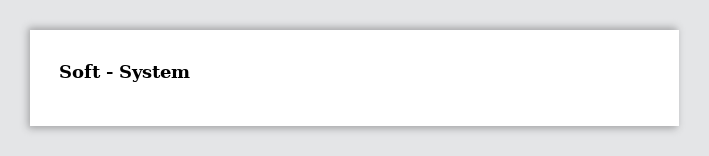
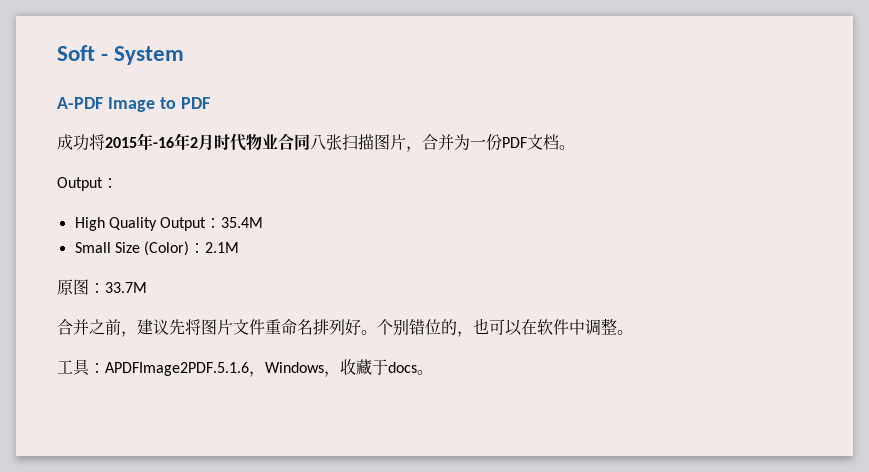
(190, 73) none -> [57,97,210,112] [57,133,575,152] [57,177,118,191] [74,217,264,231] [74,241,240,256] [57,279,147,295] [57,318,633,337] [57,359,433,377] // A-PDF Image to PDF // 成功将2015年-16年2月时代物业合同八张扫描图片，合并为一份PDF文档。 // Output： // High Quality Output：35.4M // Small Size (Color)：2.1M // 原图：33.7M // 合并之前，建议先将图片文件重命名排列好。个别错位的，也可以在软件中调整。 // 工具：APDFImage2PDF.5.1.6，Windows，收藏于docs。

